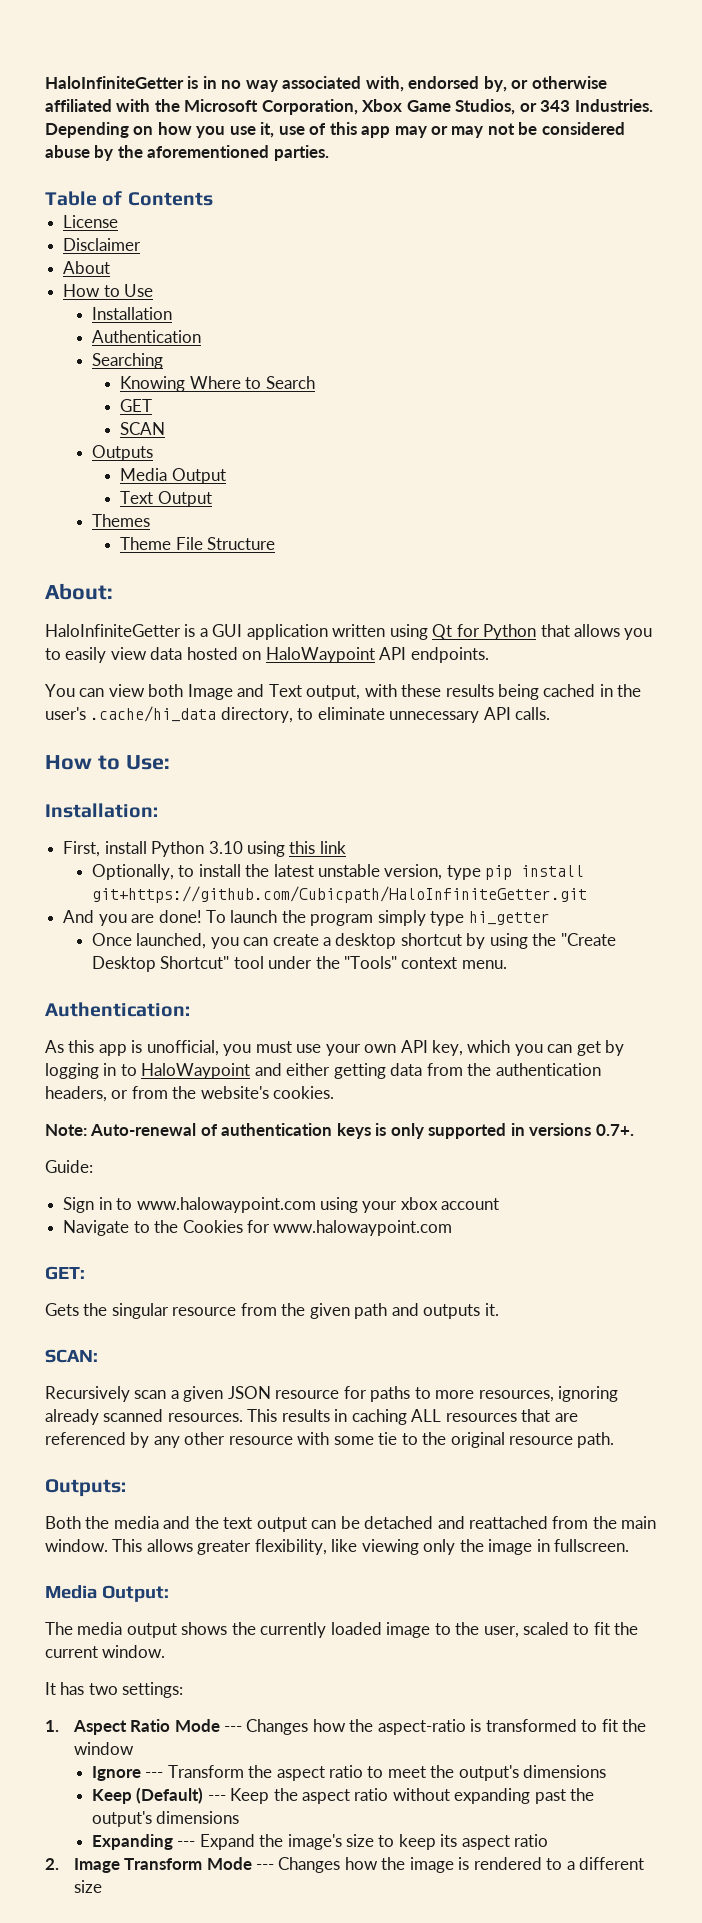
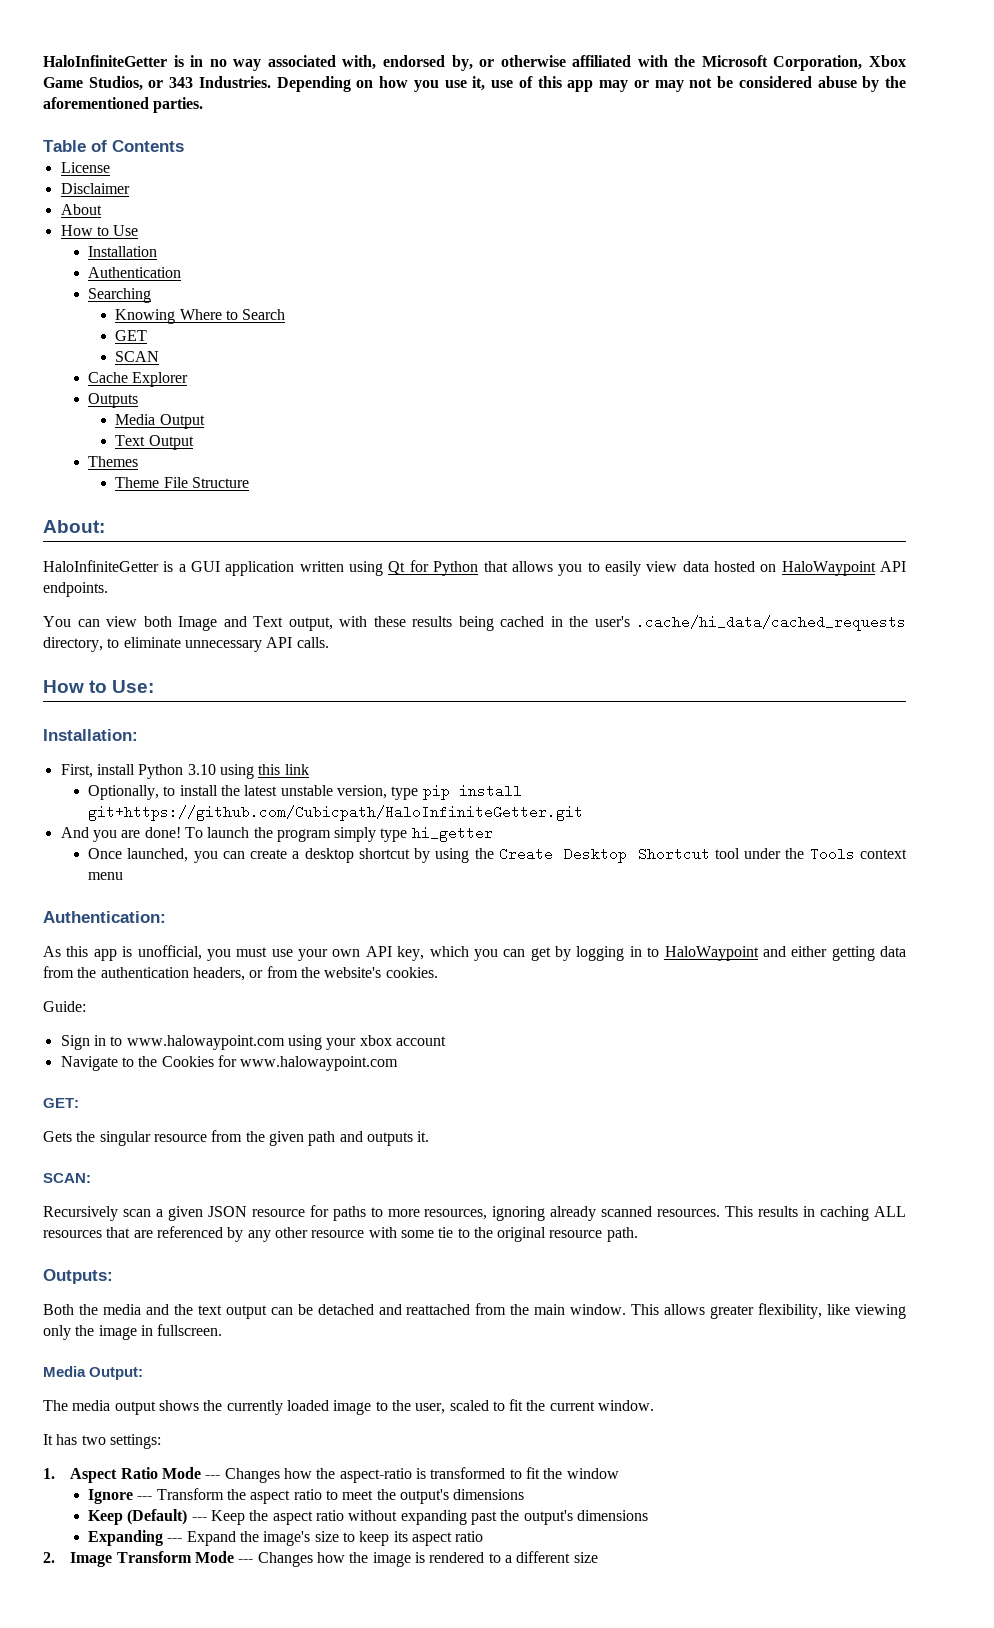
(166, 428) none -> [87,372,189,387] // Cache Explorer
[90,706,217,722] .cache/hi_data -> [636,615,906,631] .cache/hi_data/cached_requests
[560,933,616,946] [91,956,507,972] "Create Desktop Shortcut" tool under the "Tools" context menu. -> [498,847,908,863] [87,872,123,880] Create Desktop Shortcut tool under the Tools context menu
[45,1123,634,1139] // Note: Auto-renewal of authentication keys is only supported in versions 0.7+. -> (438, 972) none

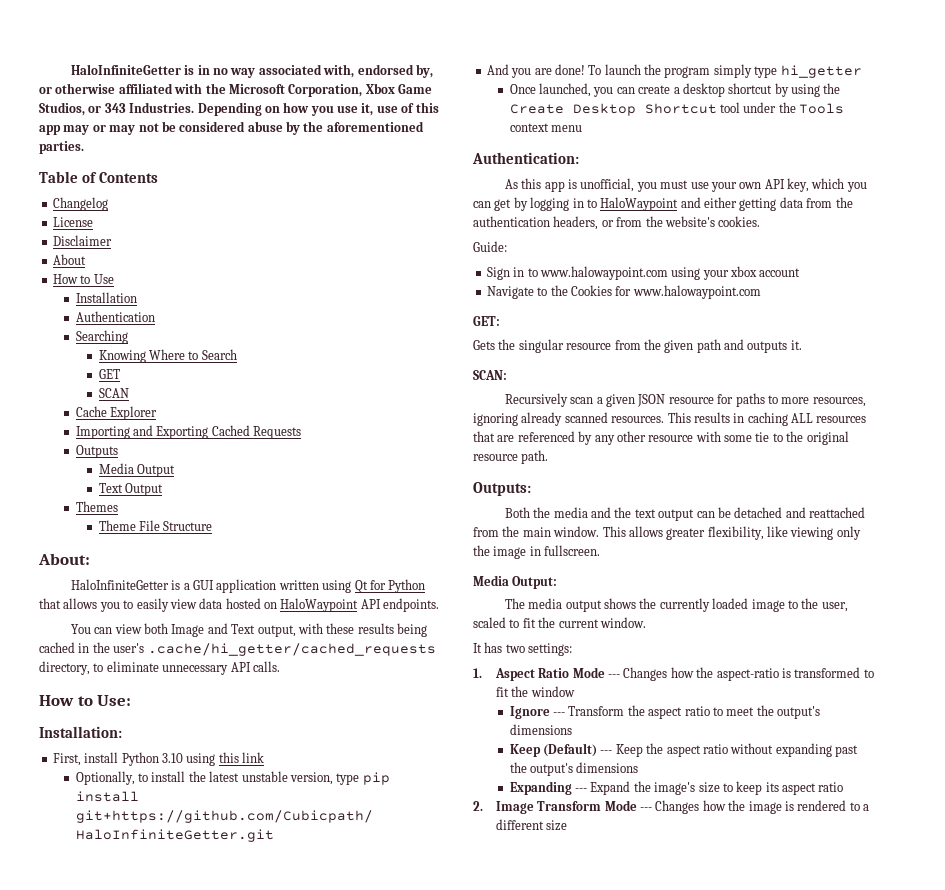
(184, 146) none -> [52,197,108,211] // Changelog
(189, 379) none -> [75,425,302,439] // Importing and Exporting Cached Requests
[636,615,906,631] .cache/hi_data/cached_requests -> [147,643,436,656] .cache/hi_getter/cached_requests

